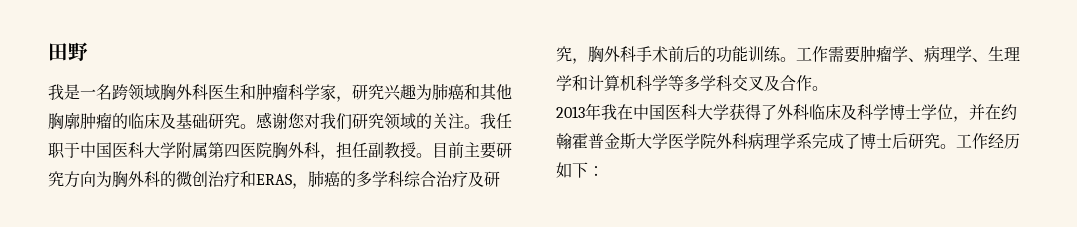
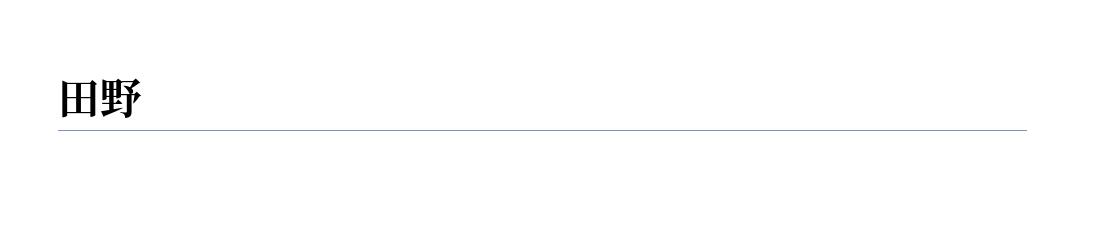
[48,83,512,102] [48,112,512,130] [48,142,512,160] [48,171,500,189] [556,45,1020,64] [556,74,828,91] [556,103,1017,122] [556,132,1020,150] [556,162,604,178] // 我是一名跨领域胸外科医生和肿瘤科学家，研究兴趣为肺癌和其他胸廓肿瘤的临床及基础研究。感谢您对我们研究领域的关注。我任职于中国医科大学附属第四医院胸外科，担任副教授。目前主要研究方向为胸外科的微创治疗和ERAS，肺癌的多学科综合治疗及研究，胸外科手术前后的功能训练。工作需要肿瘤学、病理学、生理学和计算机科学等多学科交叉及合作。 // 2013年我在中国医科大学获得了外科临床及科学博士学位，并在约翰霍普金斯大学医学院外科病理学系完成了博士后研究。工作经历如下： -> (142, 98) none

